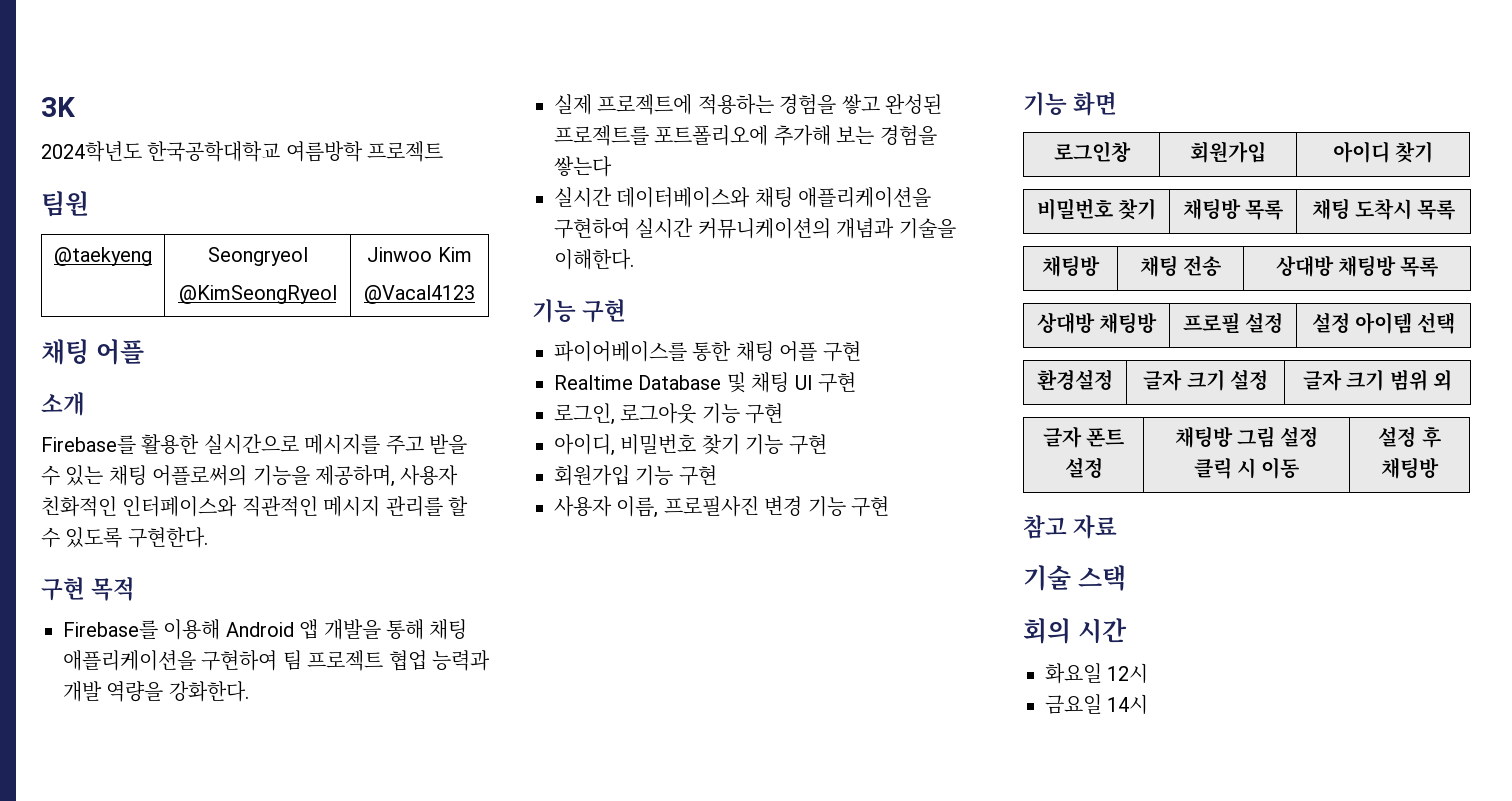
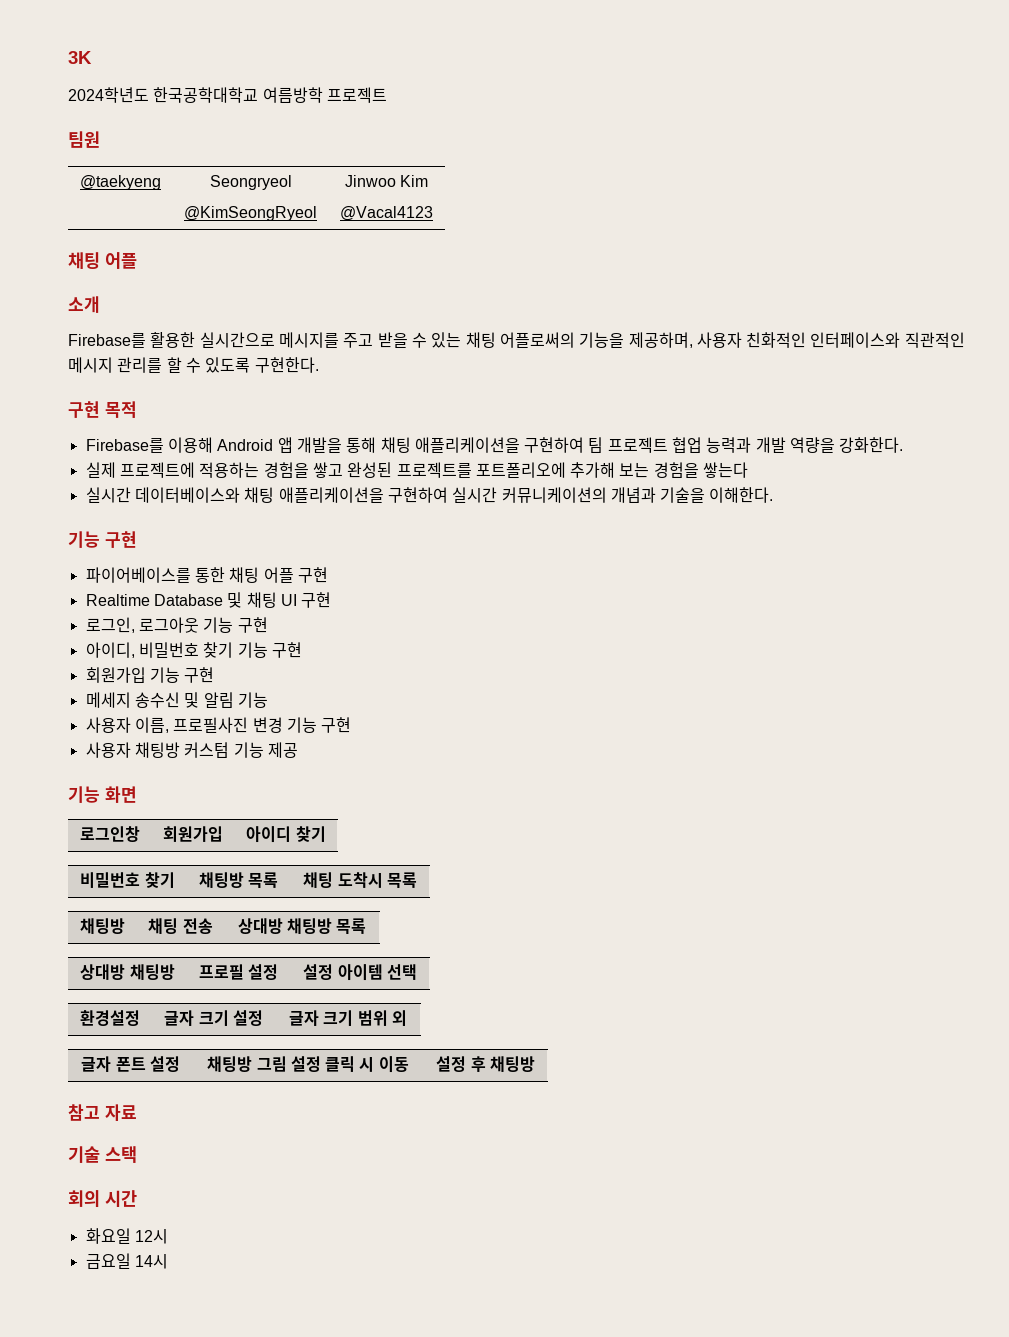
(717, 475) none -> [85,692,268,708] // 메세지 송수신 및 알림 기능
(889, 506) none -> [85,742,298,758] // 사용자 채팅방 커스텀 기능 제공

